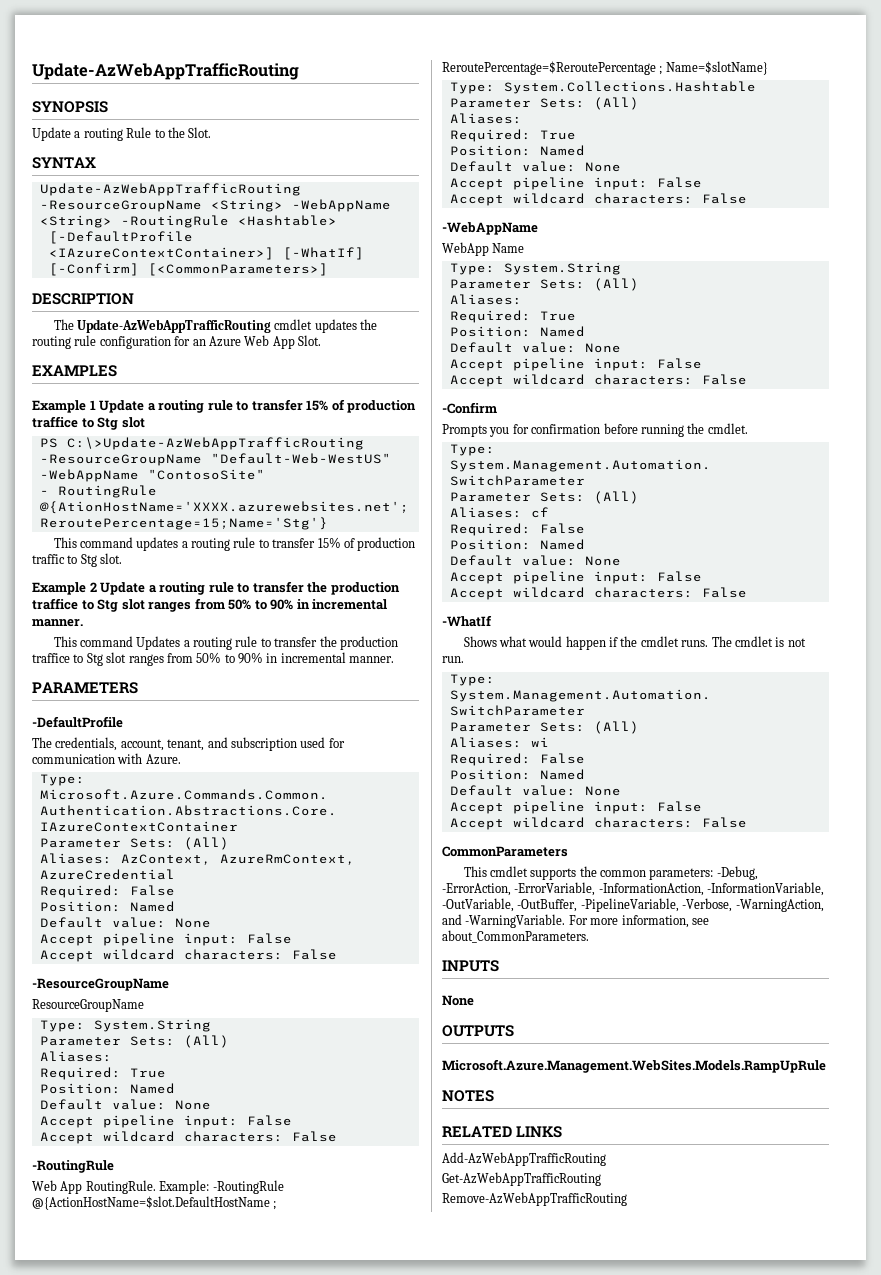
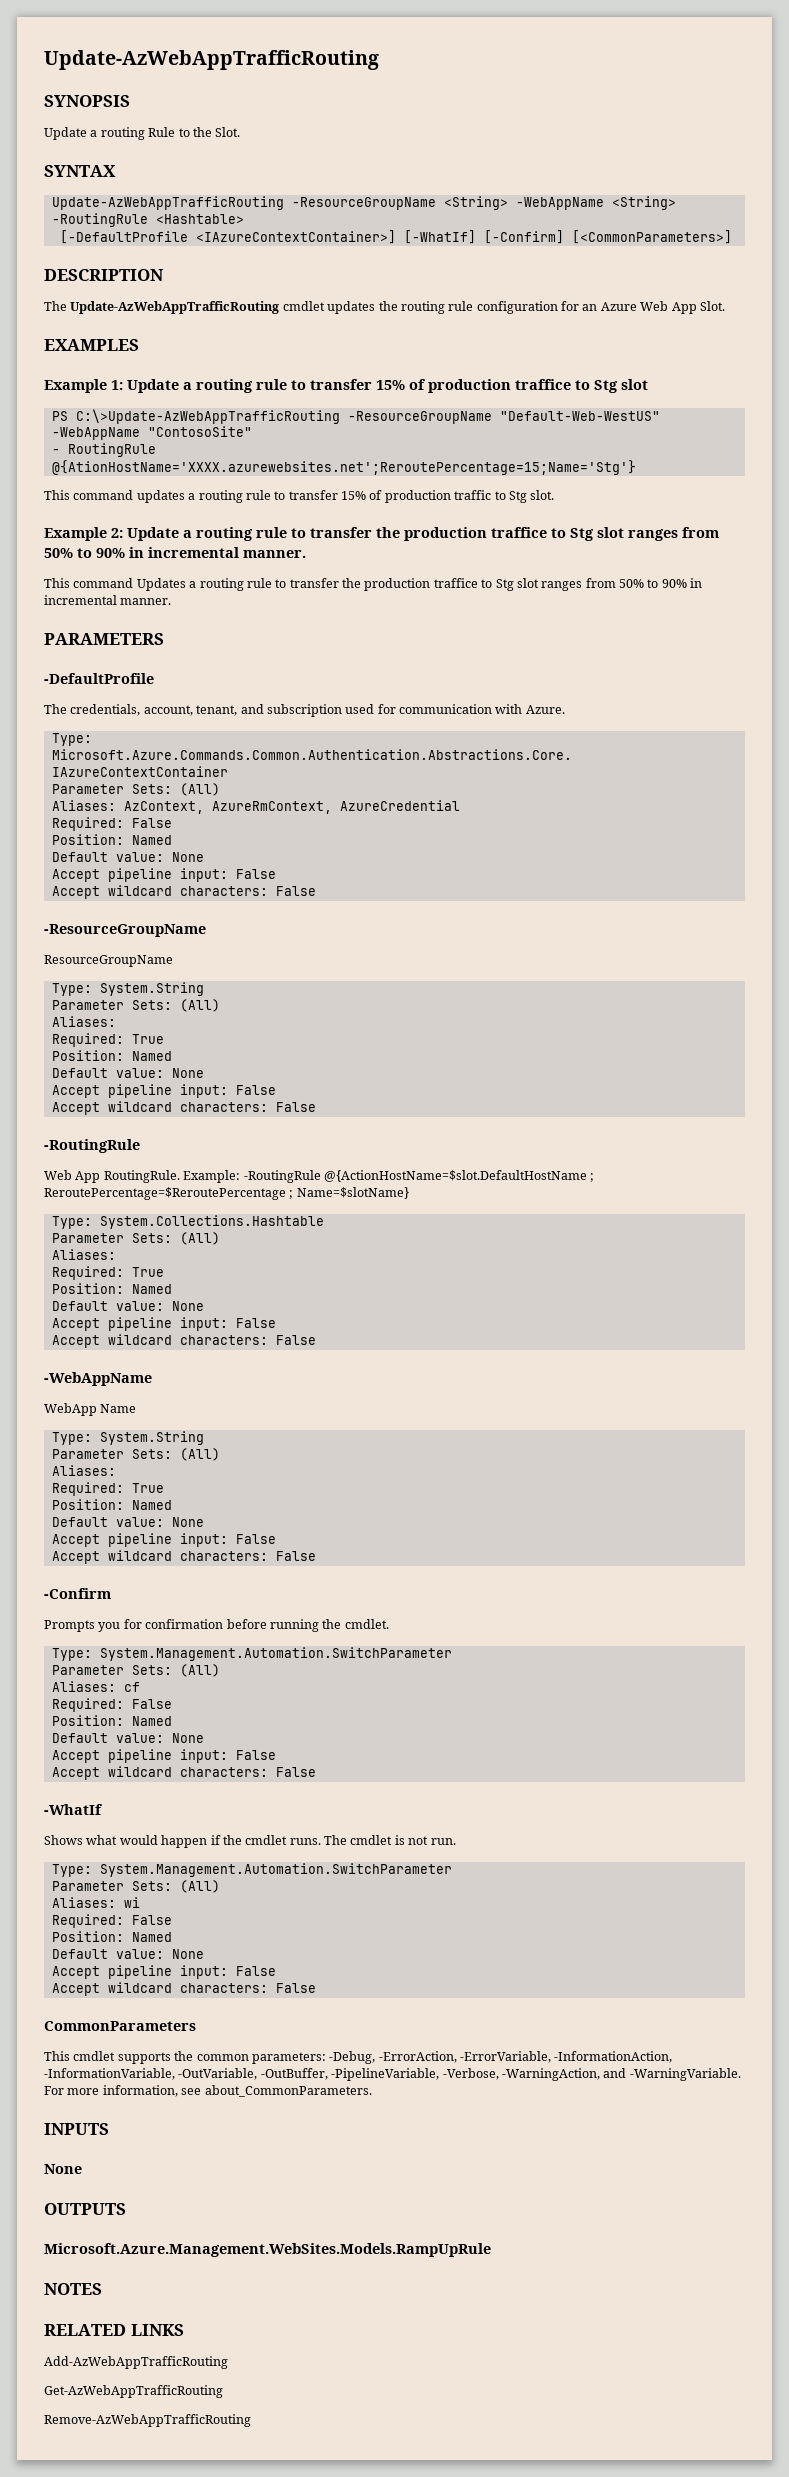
[89,400,96,410] 1 -> [111,380,123,390] 1:
[89,582,97,592] 2 -> [111,528,123,538] 2:

